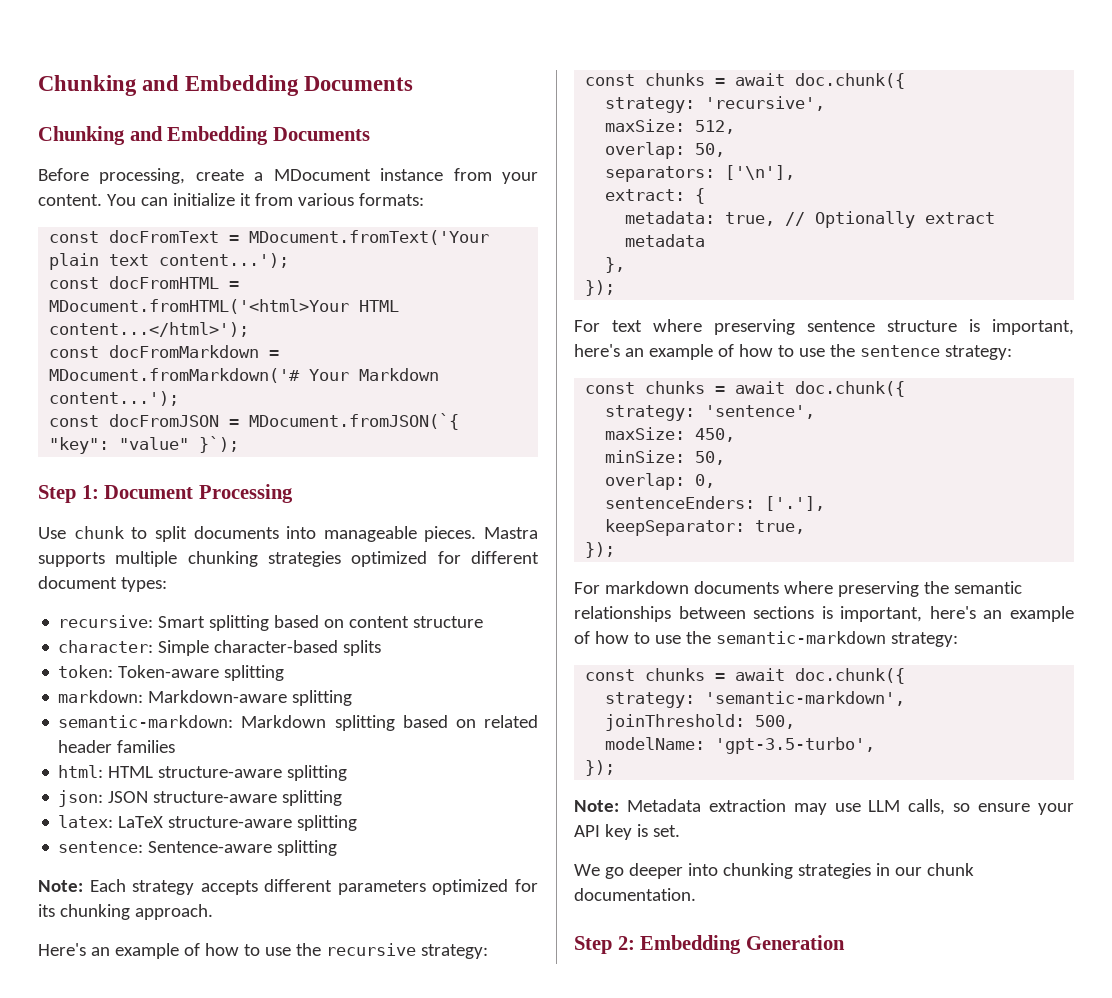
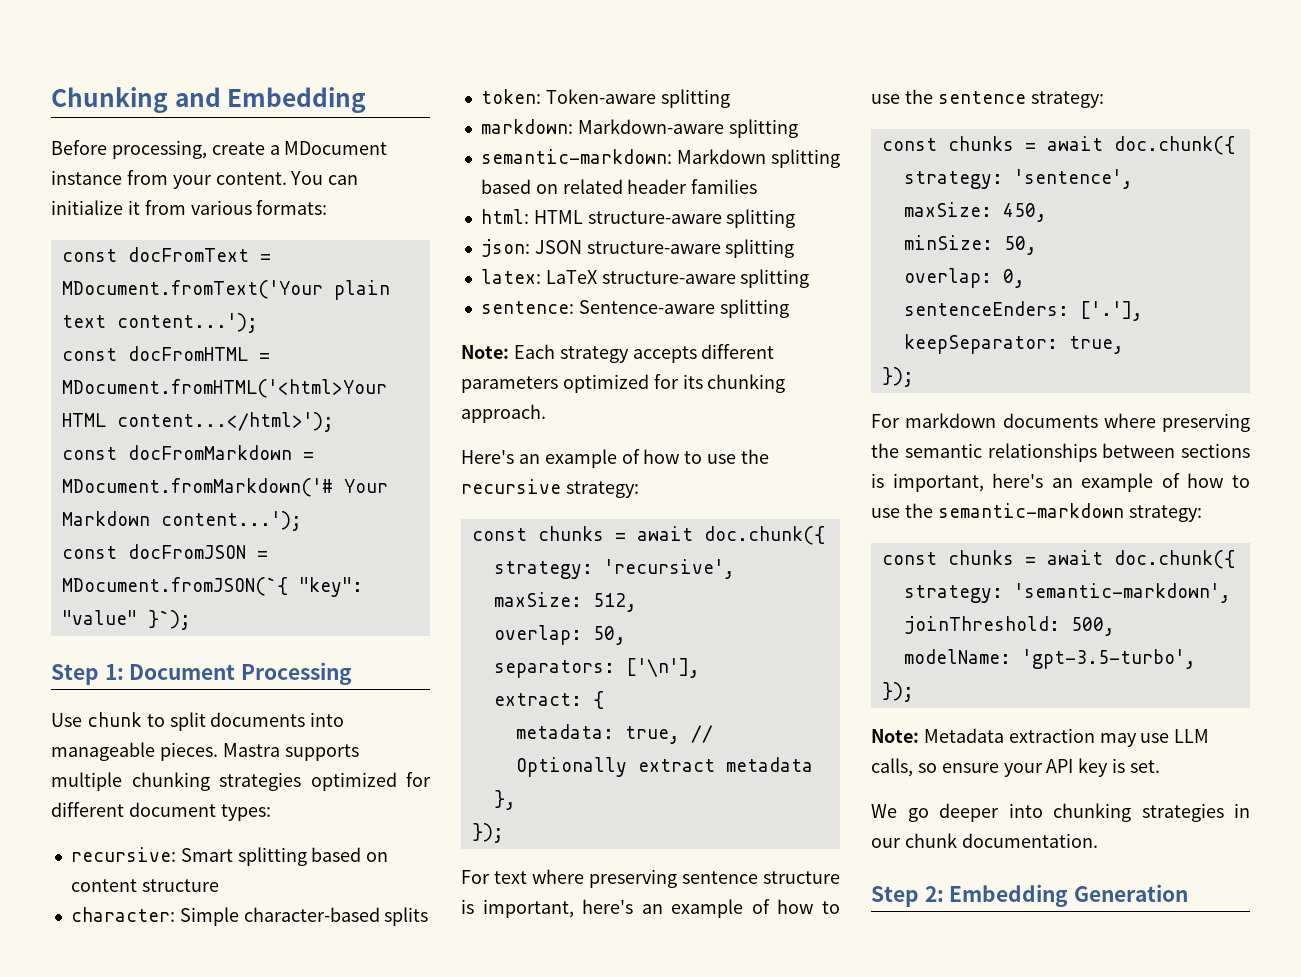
[38,75,414,96] [38,126,370,145] Chunking and Embedding Documents // Chunking and Embedding Documents -> [51,87,367,113] Chunking and Embedding

